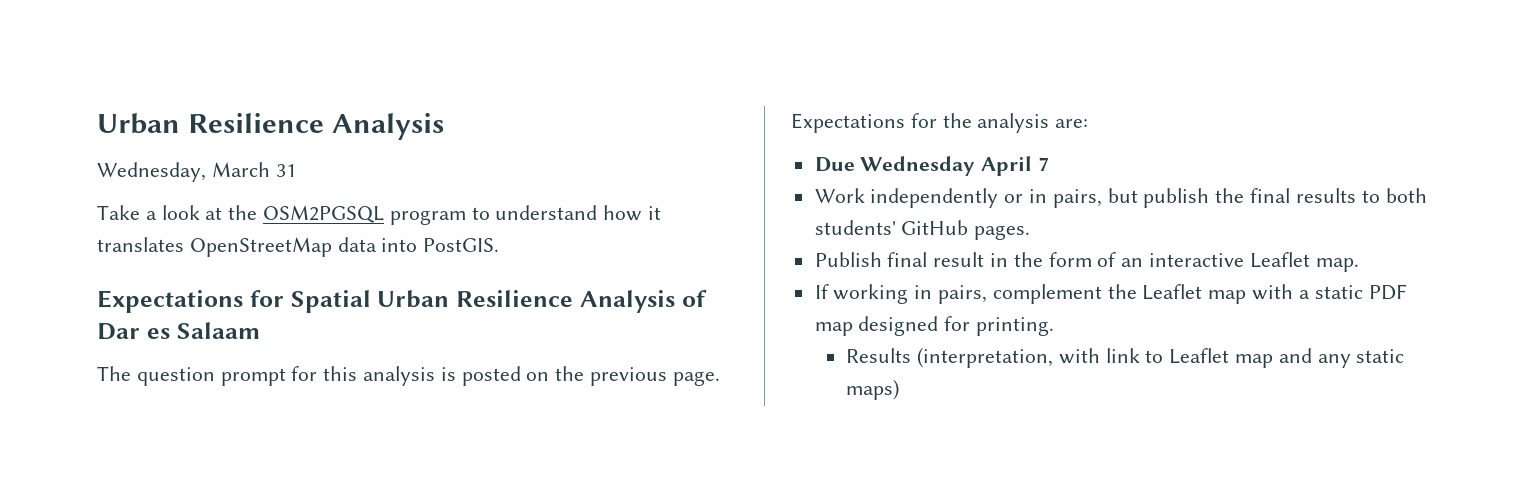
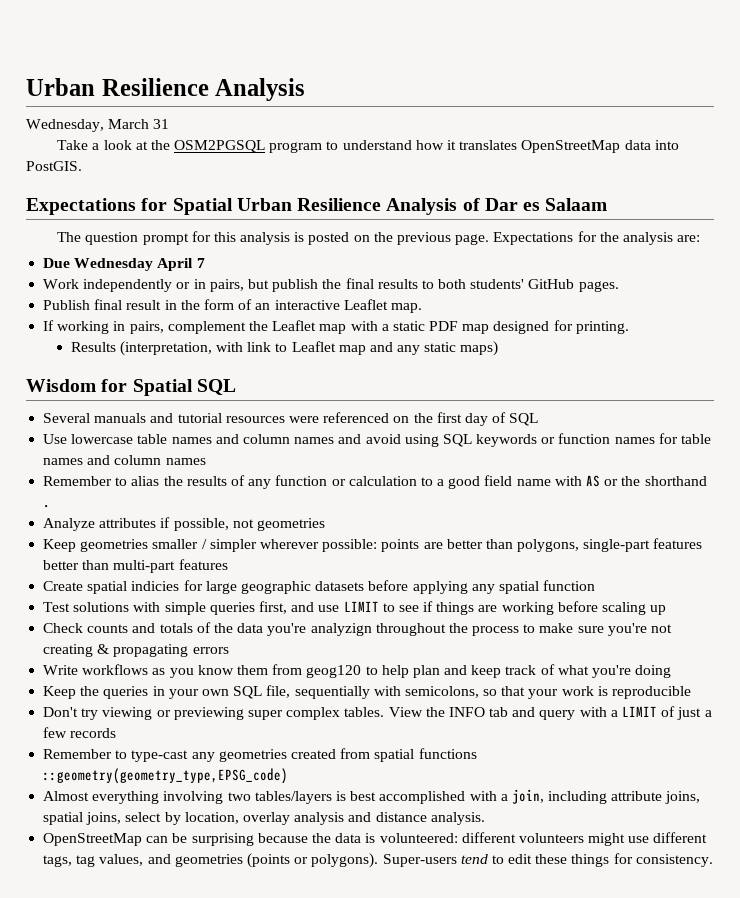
(900, 389) none -> [26,379,236,396] [43,412,539,426] [43,433,712,447] [43,455,206,465] [43,475,707,489] [43,504,51,508] [43,517,325,531] [43,538,703,552] [43,559,228,573] [43,580,596,594] [43,601,667,615] [43,622,673,636] [43,644,229,657] [43,664,672,678] [43,685,692,699] [43,706,712,720] [43,727,117,738] [43,748,477,762] [43,768,289,784] [43,789,701,804] [43,812,485,825] [43,832,708,846] [43,853,713,868] // Wisdom for Spatial SQL // Several manuals and tutorial resources were referenced on the first day of SQL // Use lowercase table names and column names and avoid using SQL keywords or function names for table names and column names // Remember to alias the results of any function or calculation to a good field name with AS or the shorthand . // Analyze attributes if possible, not geometries // Keep geometries smaller / simpler wherever possible: points are better than polygons, single-part features better than multi-part features // Create spatial indicies for large geographic datasets before applying any spatial function // Test solutions with simple queries first, and use LIMIT to see if things are working before scaling up // Check counts and totals of the data you're analyzign throughout the process to make sure you're not creating & propagating errors // Write workflows as you know them from geog120 to help plan and keep track of what you're doing // Keep the queries in your own SQL file, sequentially with semicolons, so that your work is reproducible // Don't try viewing or previewing super complex tables. View the INFO tab and query with a LIMIT of just a few records // Remember to type-cast any geometries created from spatial functions ::geometry(geometry_type,EPSG_code) // Almost everything involving two tables/layers is best accomplished with a join, including attribute joins, spatial joins, select by location, overlay analysis and distance analysis. // OpenStreetMap can be surprising because the data is volunteered: different volunteers might use different tags, tag values, and geometries (points or polygons). Super-users tend to edit these things for consistency.

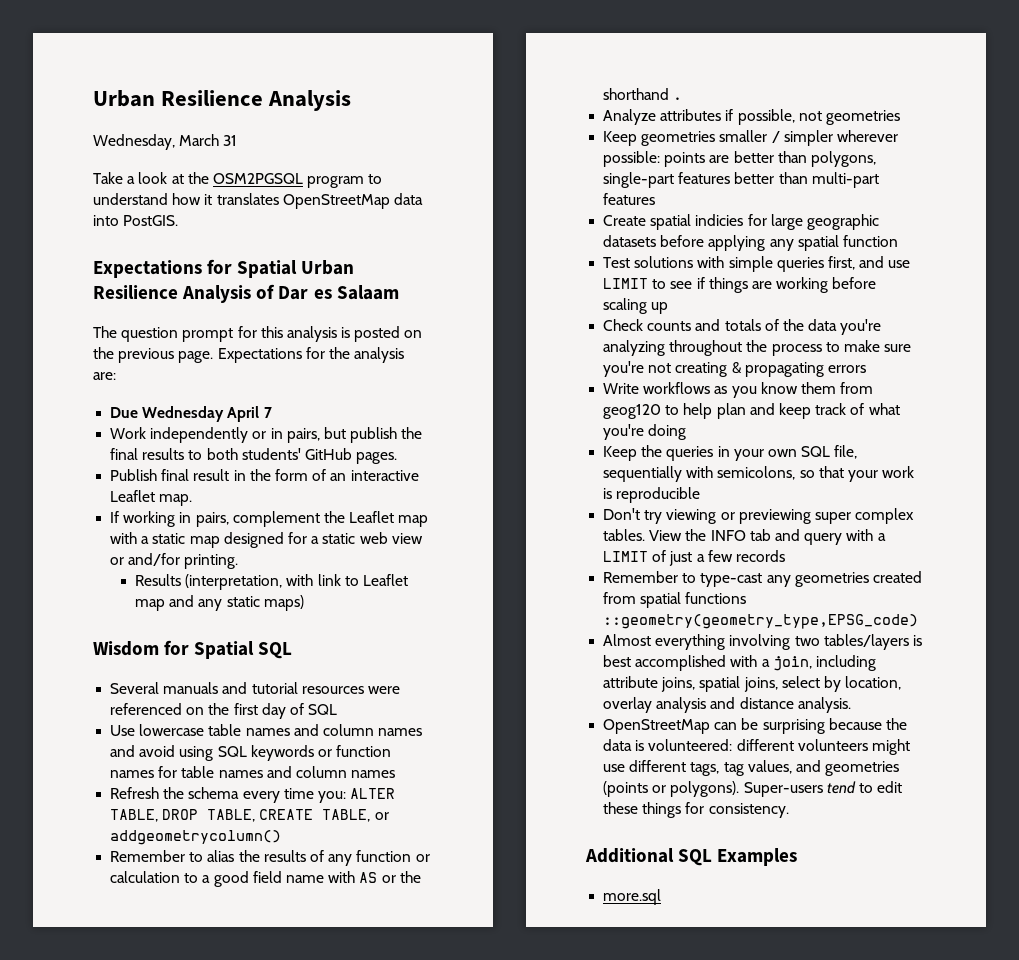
[429,321,459,331] PDF -> (186, 538) none
(573, 325) none -> [311,532,423,544] [110,553,181,566] a static web view or and/for
(206, 461) none -> [110,787,396,803] [110,809,389,822] [110,830,282,845] // Refresh the schema every time you: ALTER TABLE, DROP TABLE, CREATE TABLE, or addgeometrycolumn()
[310,623,372,636] analyzign -> [603,340,666,356] analyzing
(713, 860) none -> [585,848,798,866] [603,889,662,905] // Additional SQL Examples // more.sql

